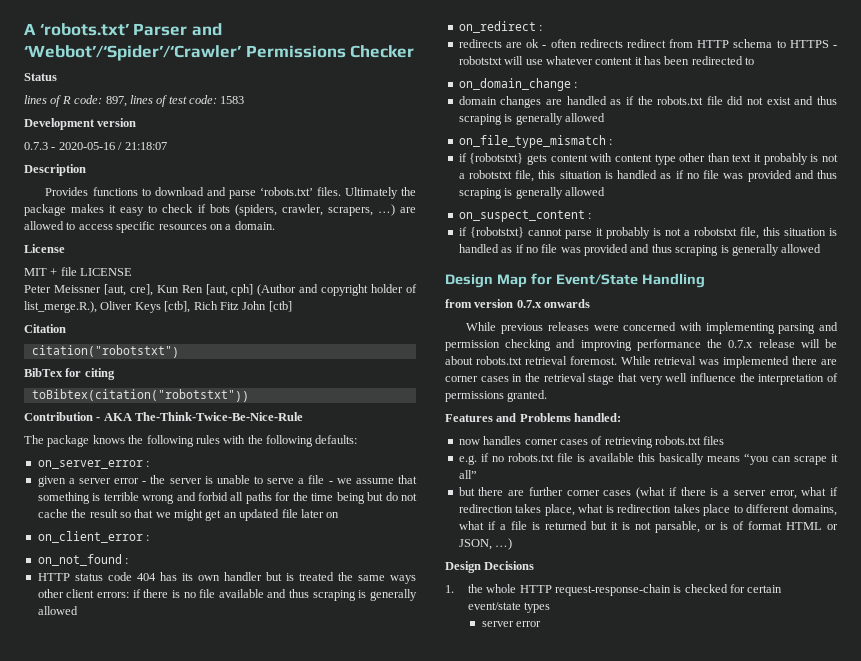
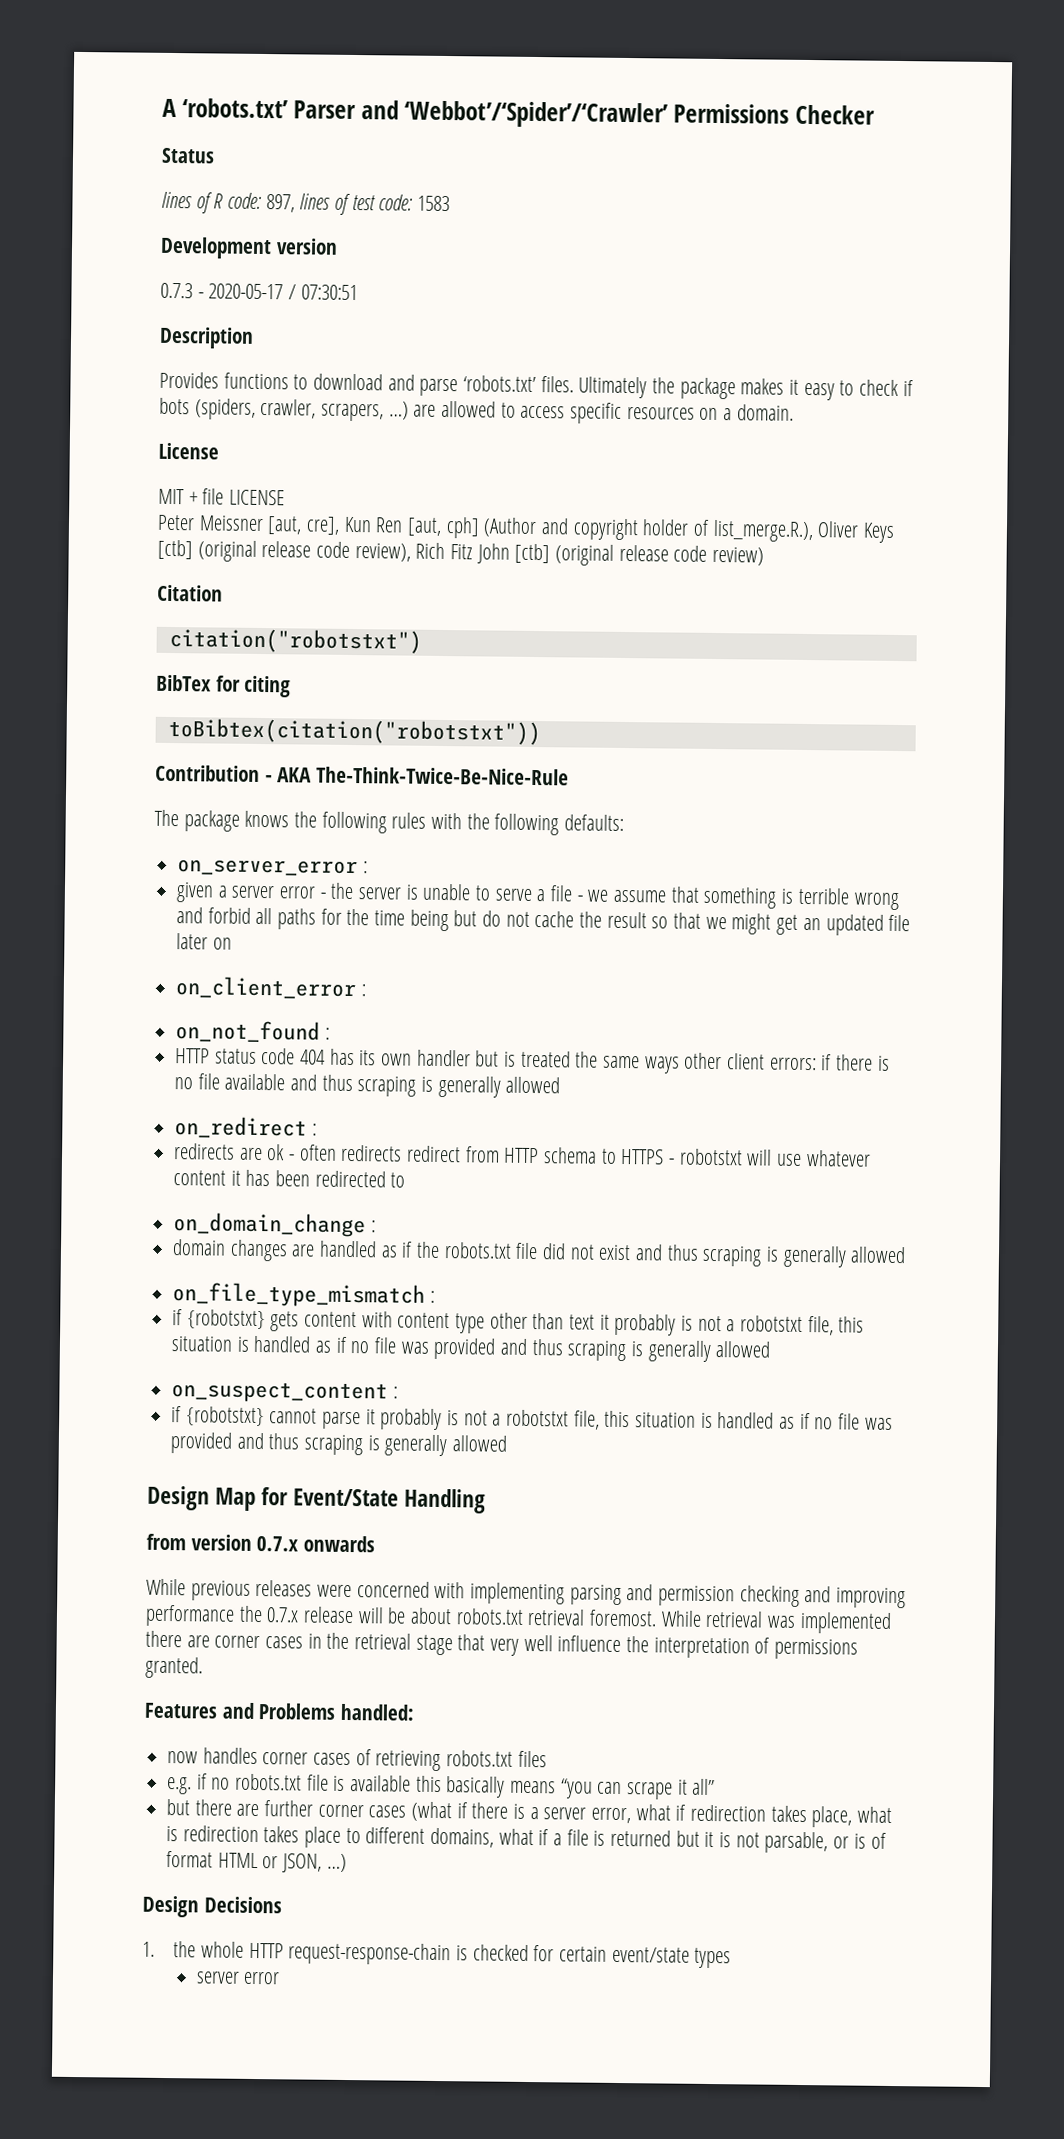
[58,142,167,150] 2020-05-16 / 21:18:07 -> [208,283,358,301] 2020-05-17 / 07:30:51
[164,301,191,313] [ctb], -> [157,539,411,562] [ctb] (original release code review),
(292, 306) none -> [555,544,765,566] (original release code review)

